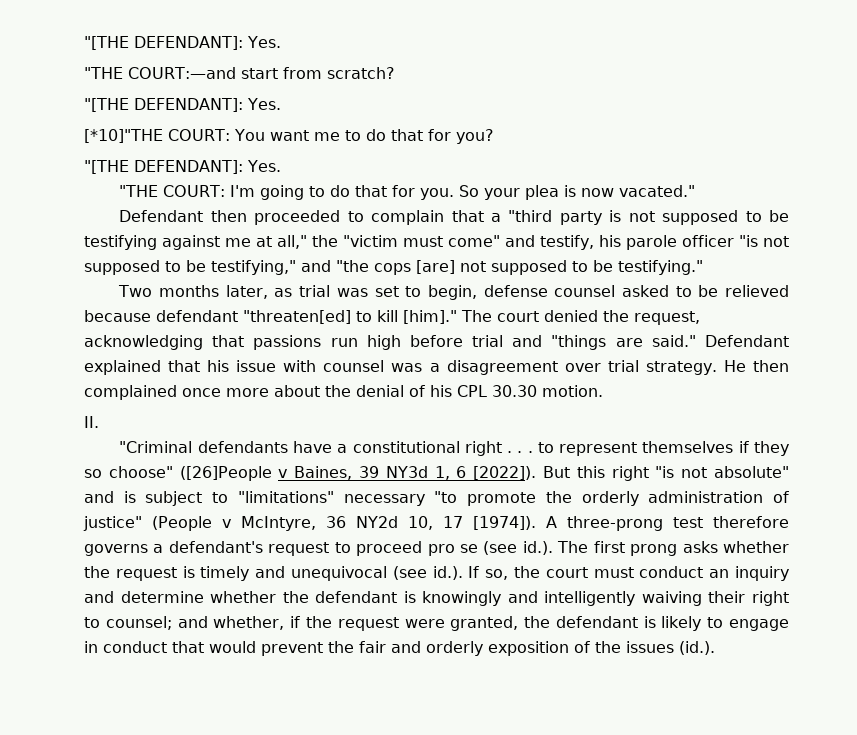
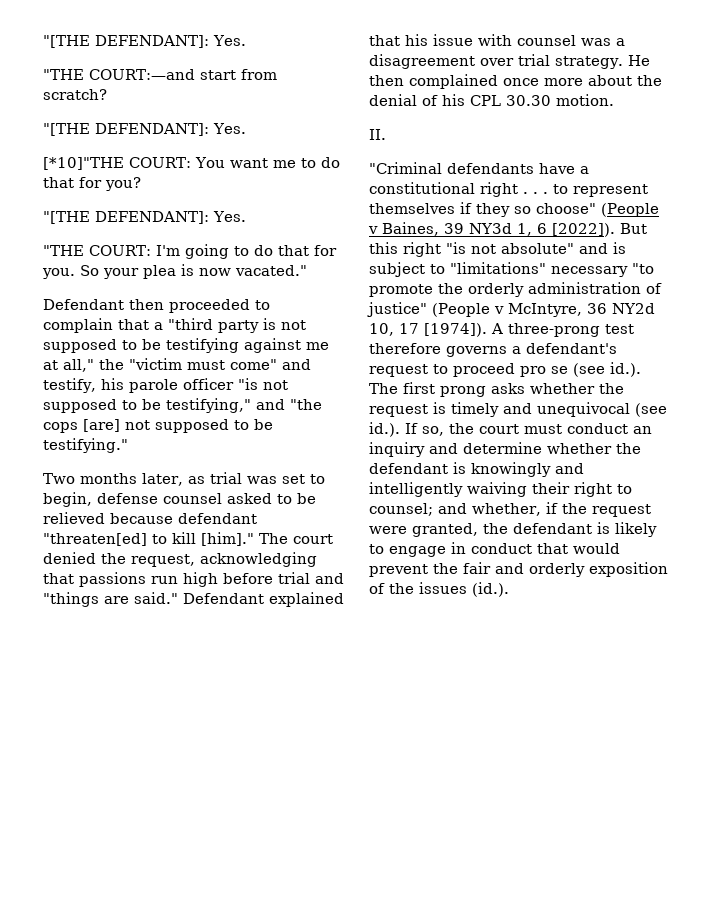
[179,466,272,481] ([26]People -> [601,203,659,217] (People

